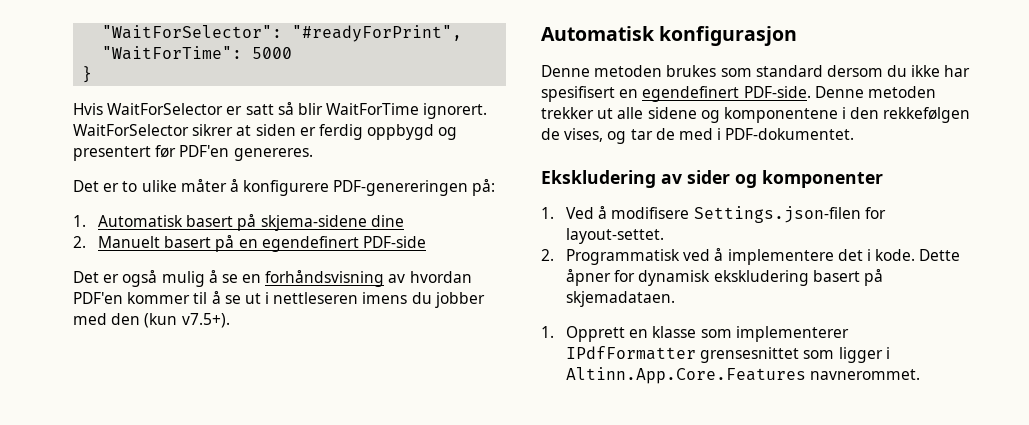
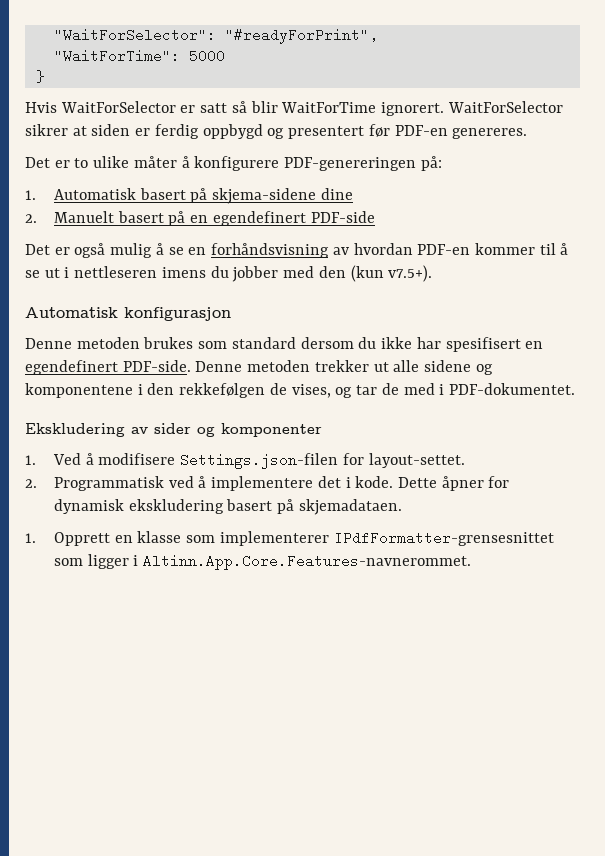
[179,145,230,157] PDF'en -> [394,125,448,136] PDF-en
[73,292,123,304] PDF'en -> [417,244,471,255] PDF-en
[566,346,800,363] IPdfFormatter grensesnittet -> [333,531,554,546] IPdfFormatter-grensesnittet
[566,367,921,384] Altinn.App.Core.Features navnerommet. -> [143,554,472,570] Altinn.App.Core.Features-navnerommet.

